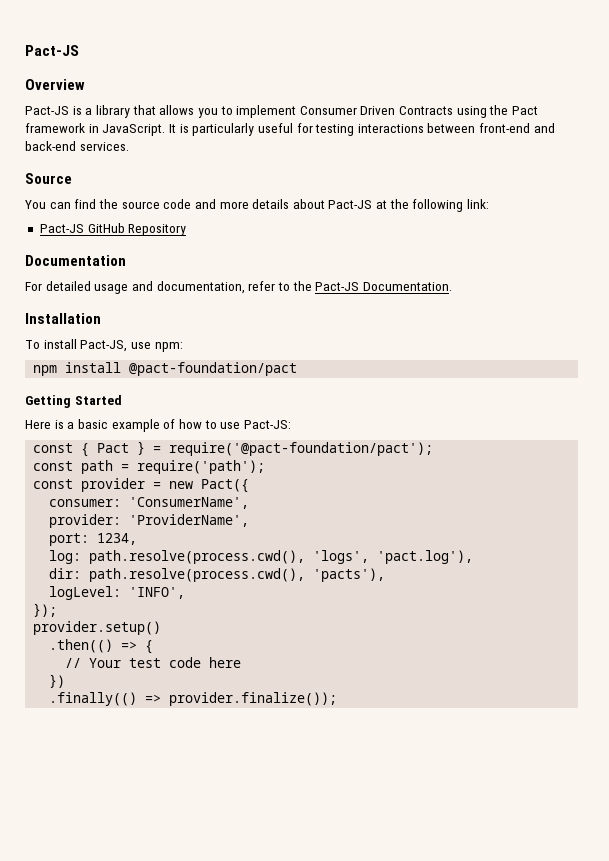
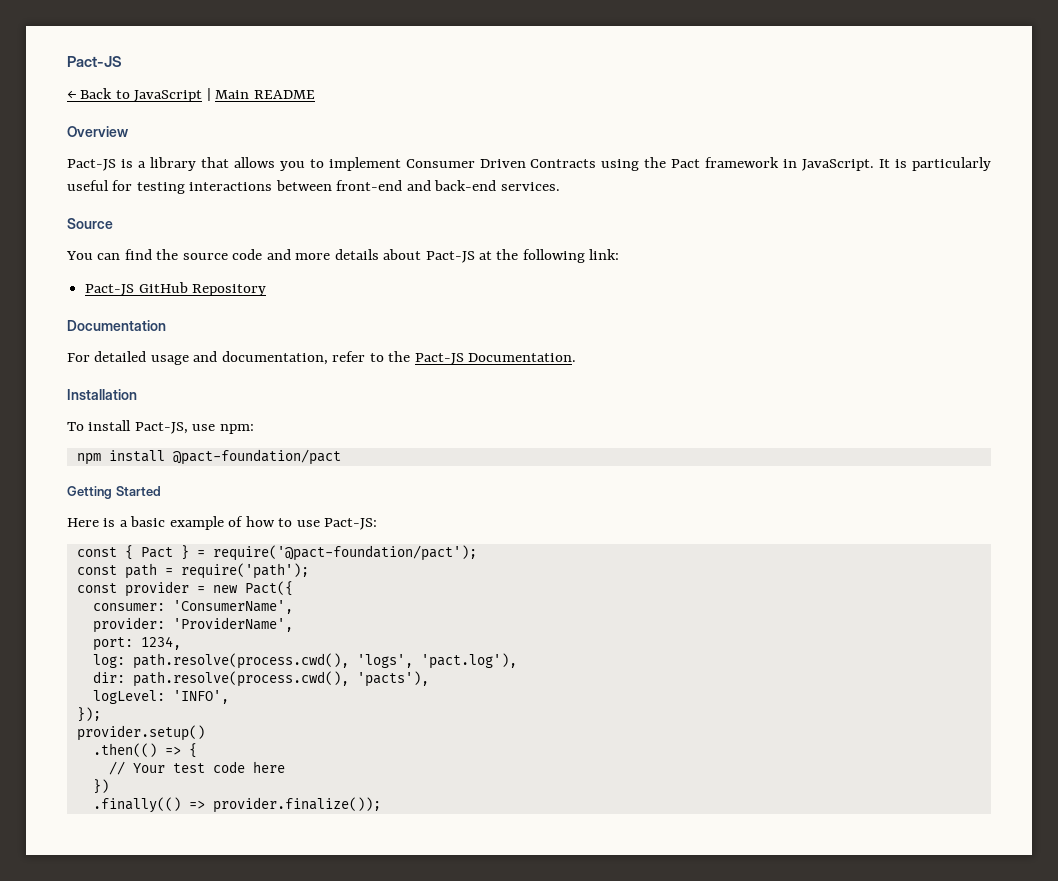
[25,45,79,56] Pact-JS -> [67,56,122,67] [67,88,315,102] Pact-JS // ← Back to JavaScript | Main README

